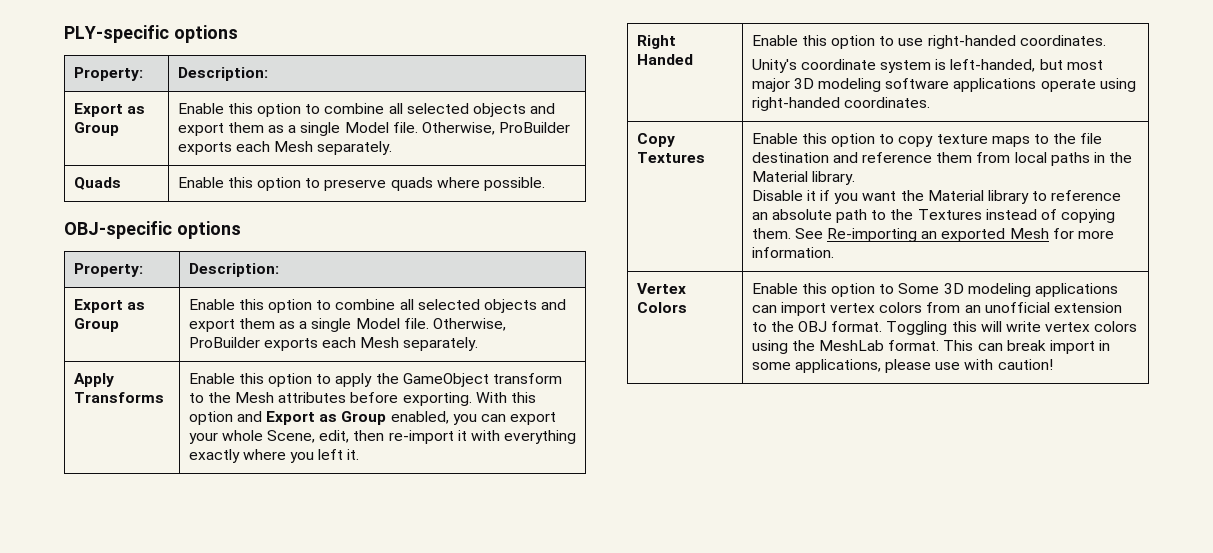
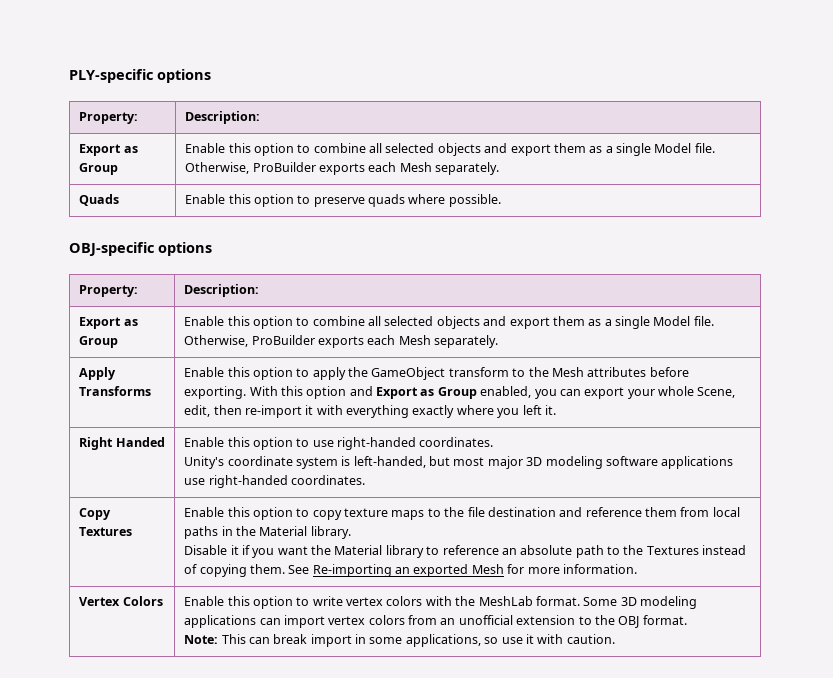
[1040,78,1136,92] operate using -> [184,478,206,485] use
(895, 289) none -> [312,596,580,606] write vertex colors with the MeshLab format.
[886,321,1138,335] [751,340,940,354] Toggling this will write vertex colors using the MeshLab format. -> [184,635,219,644] // Note:
[885,359,1053,373] please use with caution! -> [484,634,615,644] so use it with caution.

